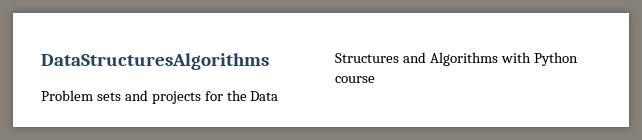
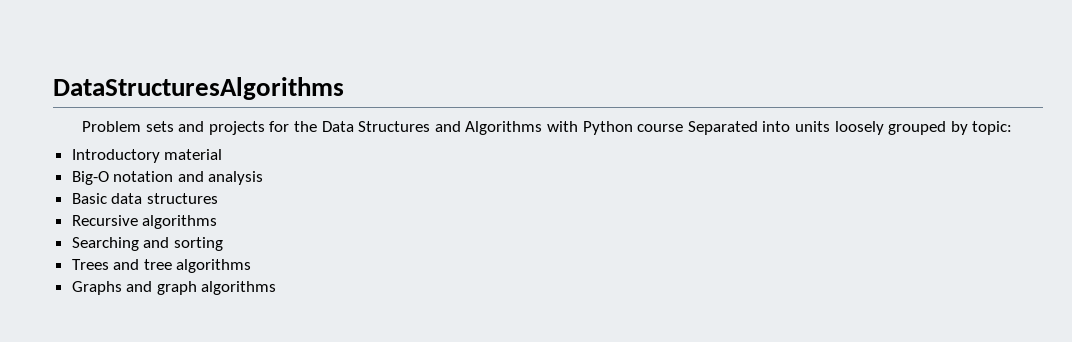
(375, 79) none -> [687,121,1013,135] [71,149,223,163] [71,171,264,185] [71,193,218,204] [71,215,218,229] [71,237,223,251] [71,259,252,273] [71,281,277,295] Separated into units loosely grouped by topic: // Introductory material // Big-O notation and analysis // Basic data structures // Recursive algorithms // Searching and sorting // Trees and tree algorithms // Graphs and graph algorithms

